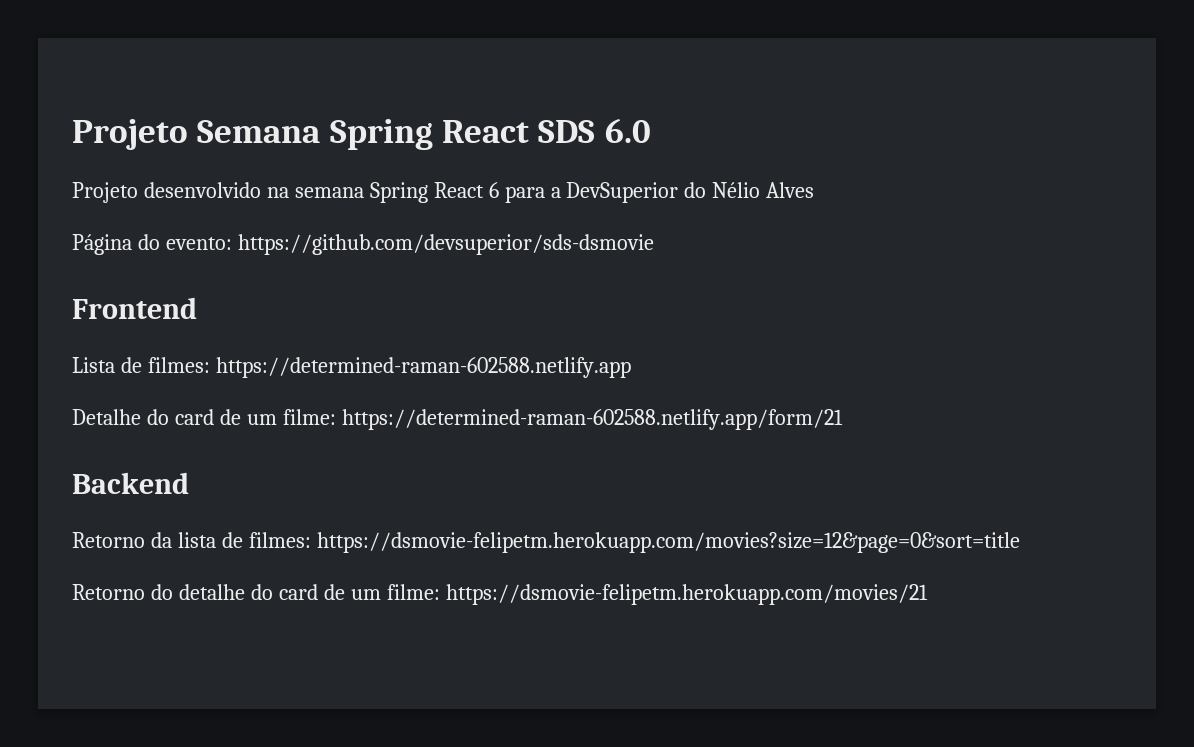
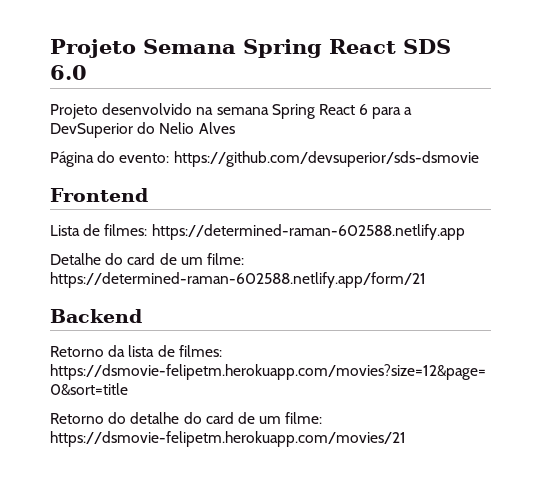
[712,182,761,198] Nélio -> [159,122,195,134] Nelio

